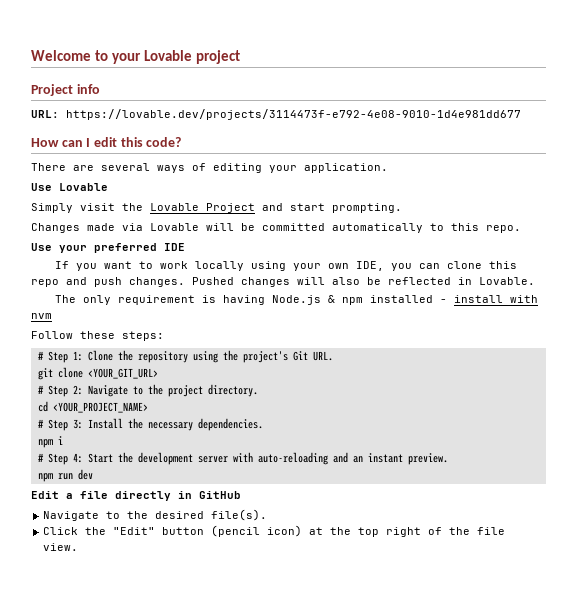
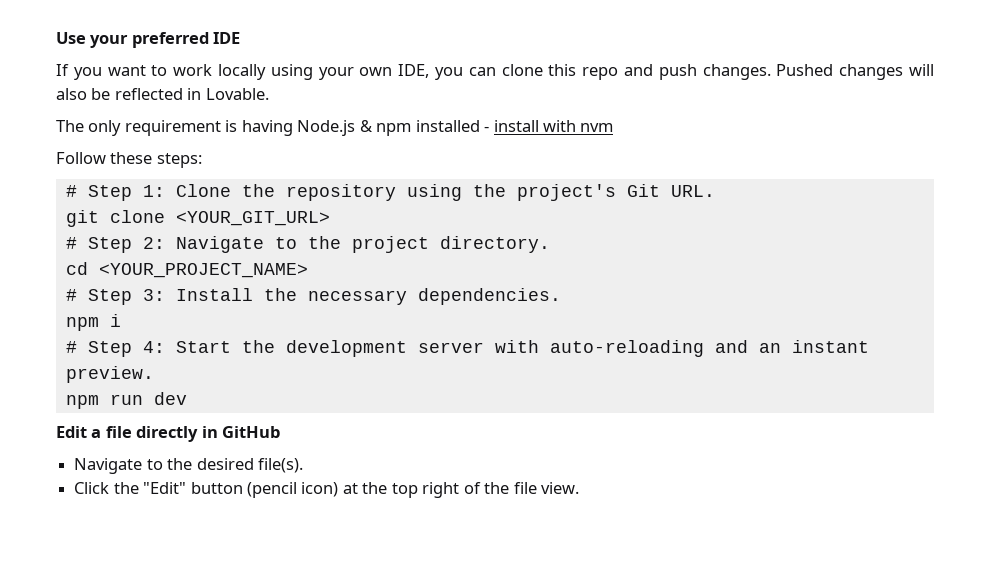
[31,50,240,64] [31,84,100,96] [31,109,521,120] [31,137,182,147] [31,163,388,173] [31,183,108,191] [31,203,402,213] [31,223,521,233] Welcome to your Lovable project // Project info // URL: https://lovable.dev/projects/3114473f-e792-4e08-9010-1d4e981dd677 // How can I edit this code? // There are several ways of editing your application. // Use Lovable // Simply visit the Lovable Project and start prompting. // Changes made via Lovable will be committed automatically to this repo. // -> (56, 38) none

